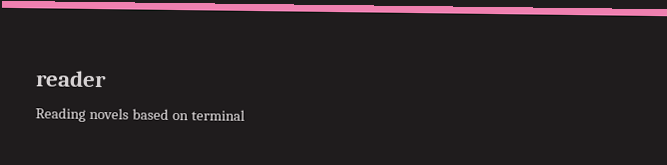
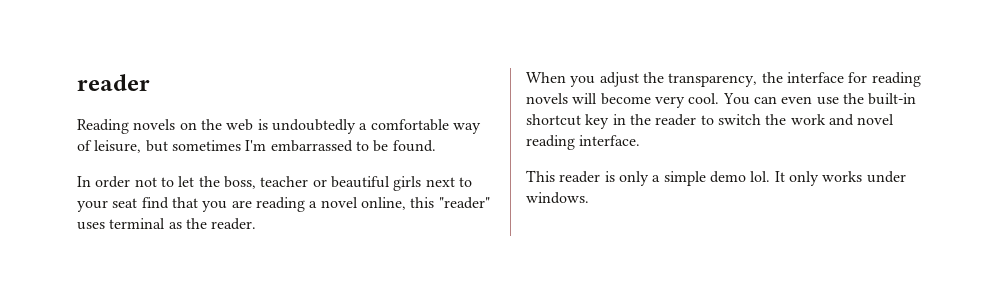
[131,108,245,121] based on terminal -> [179,119,481,134] [77,140,436,153] [77,176,472,191] [77,197,490,212] [77,218,257,230] [526,72,921,87] [526,93,917,108] [526,114,895,129] [526,135,641,150] [526,170,906,186] [526,192,589,204] on the web is undoubtedly a comfortable way of leisure, but sometimes I'm embarrassed to be found. // In order not to let the boss, teacher or beautiful girls next to your seat find that you are reading a novel online, this "reader" uses terminal as the reader. // When you adjust the transparency, the interface for reading novels will become very cool. You can even use the built-in shortcut key in the reader to switch the work and novel reading interface. // This reader is only a simple demo lol. It only works under windows.

